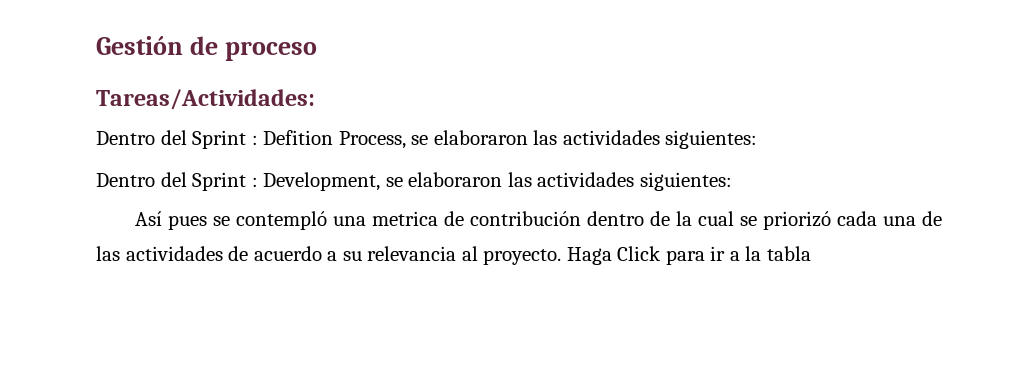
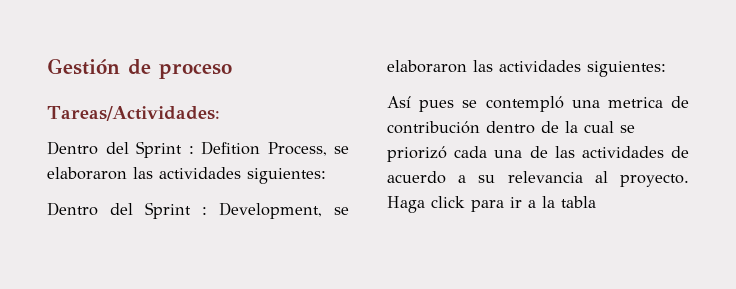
[617,246,662,261] Click -> [431,196,465,208] click

